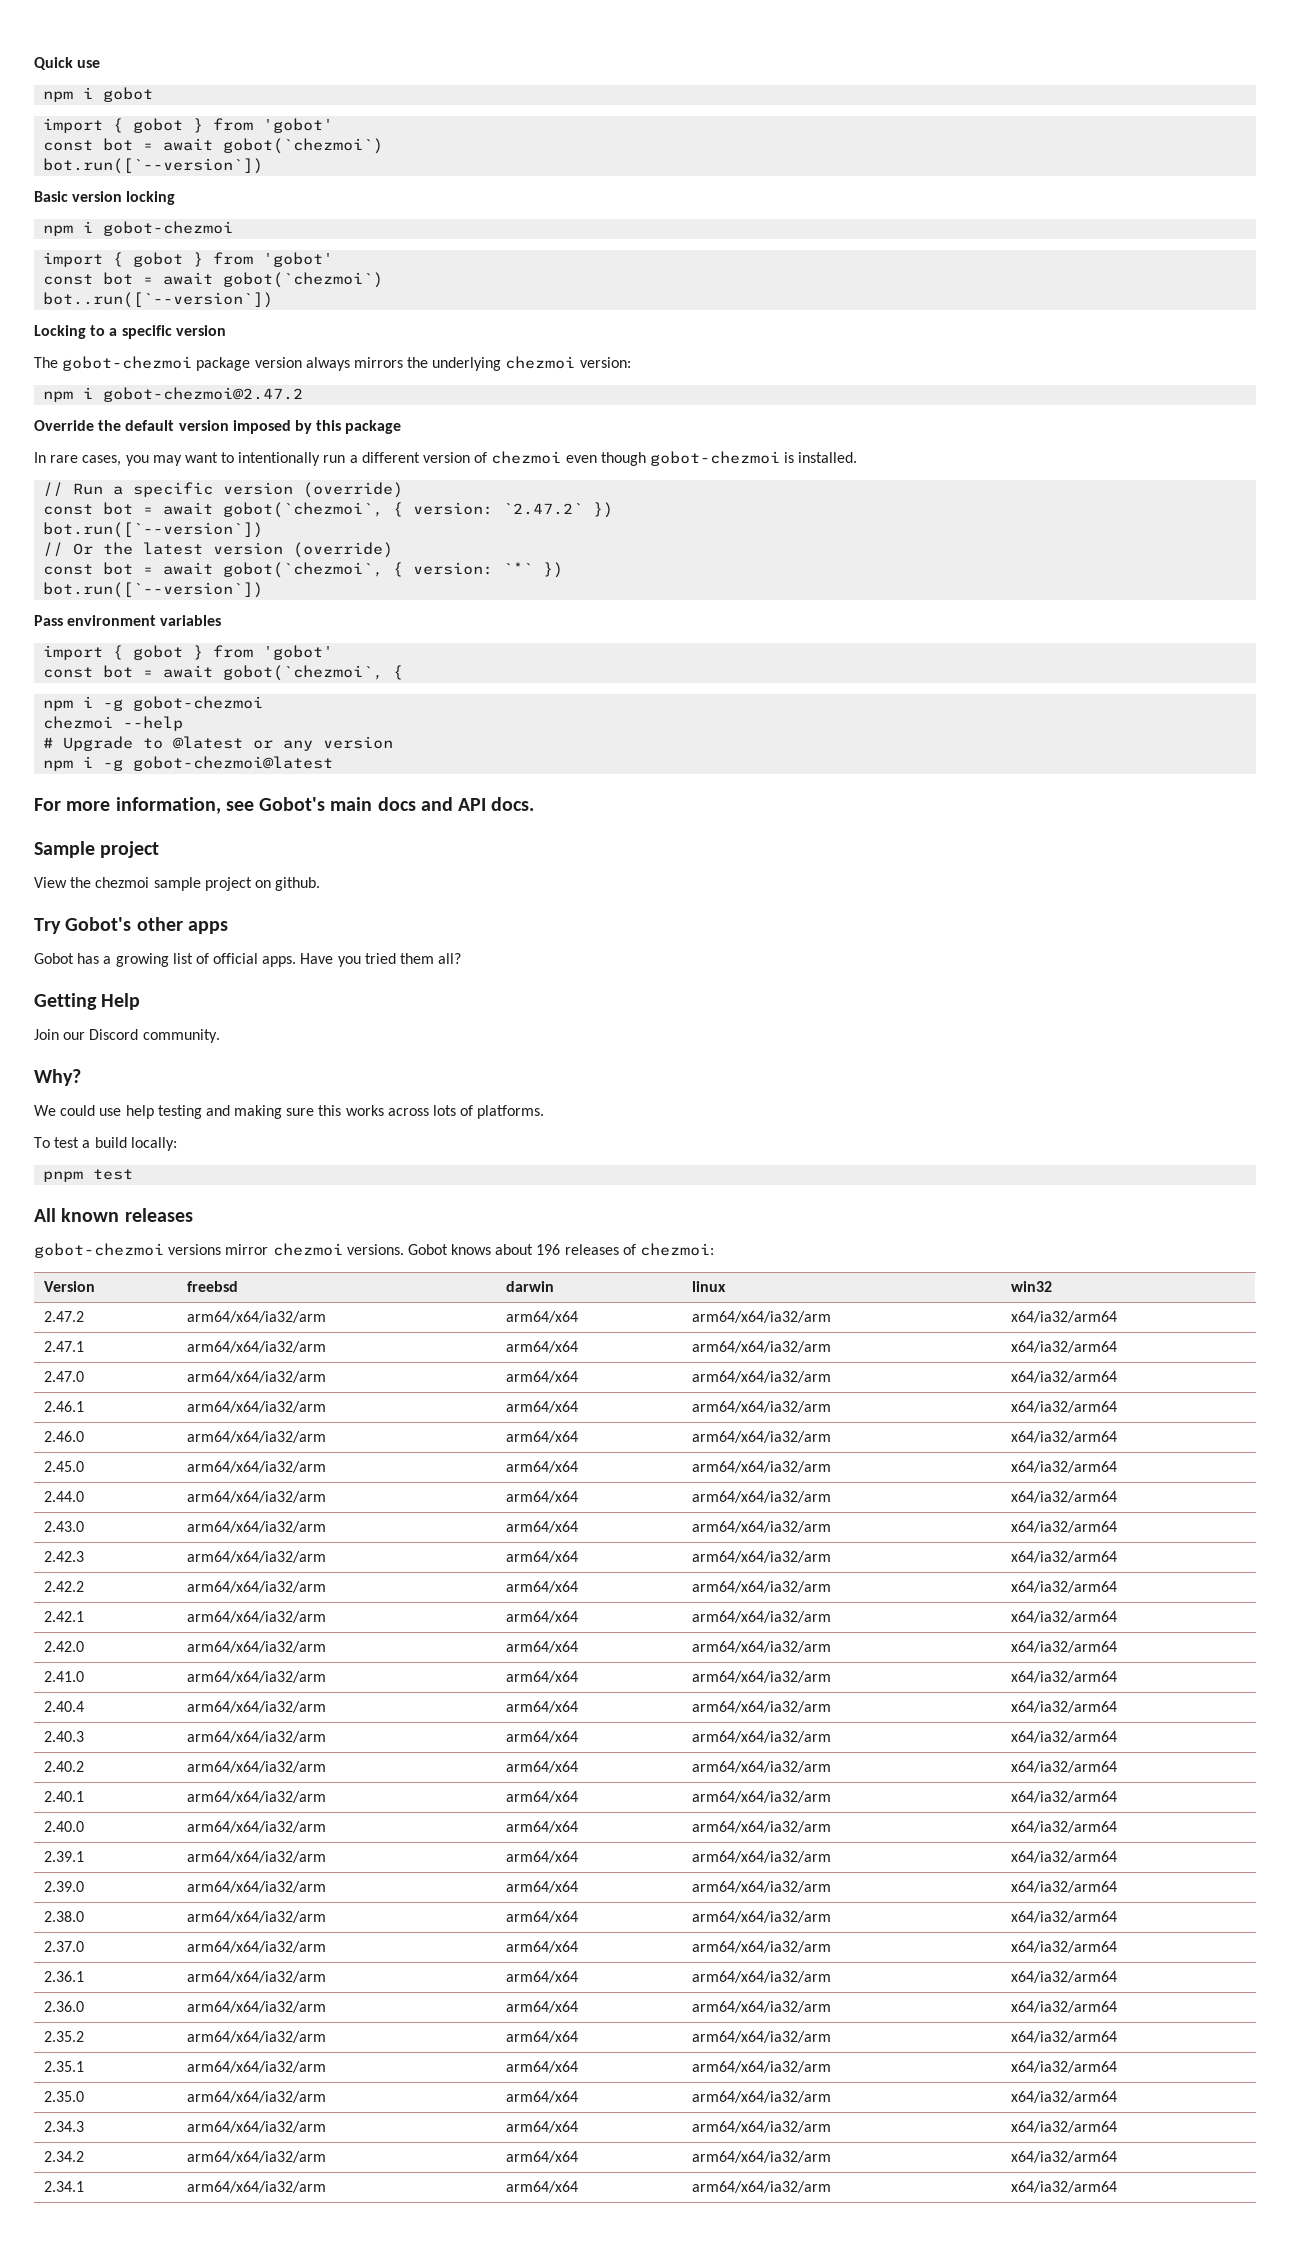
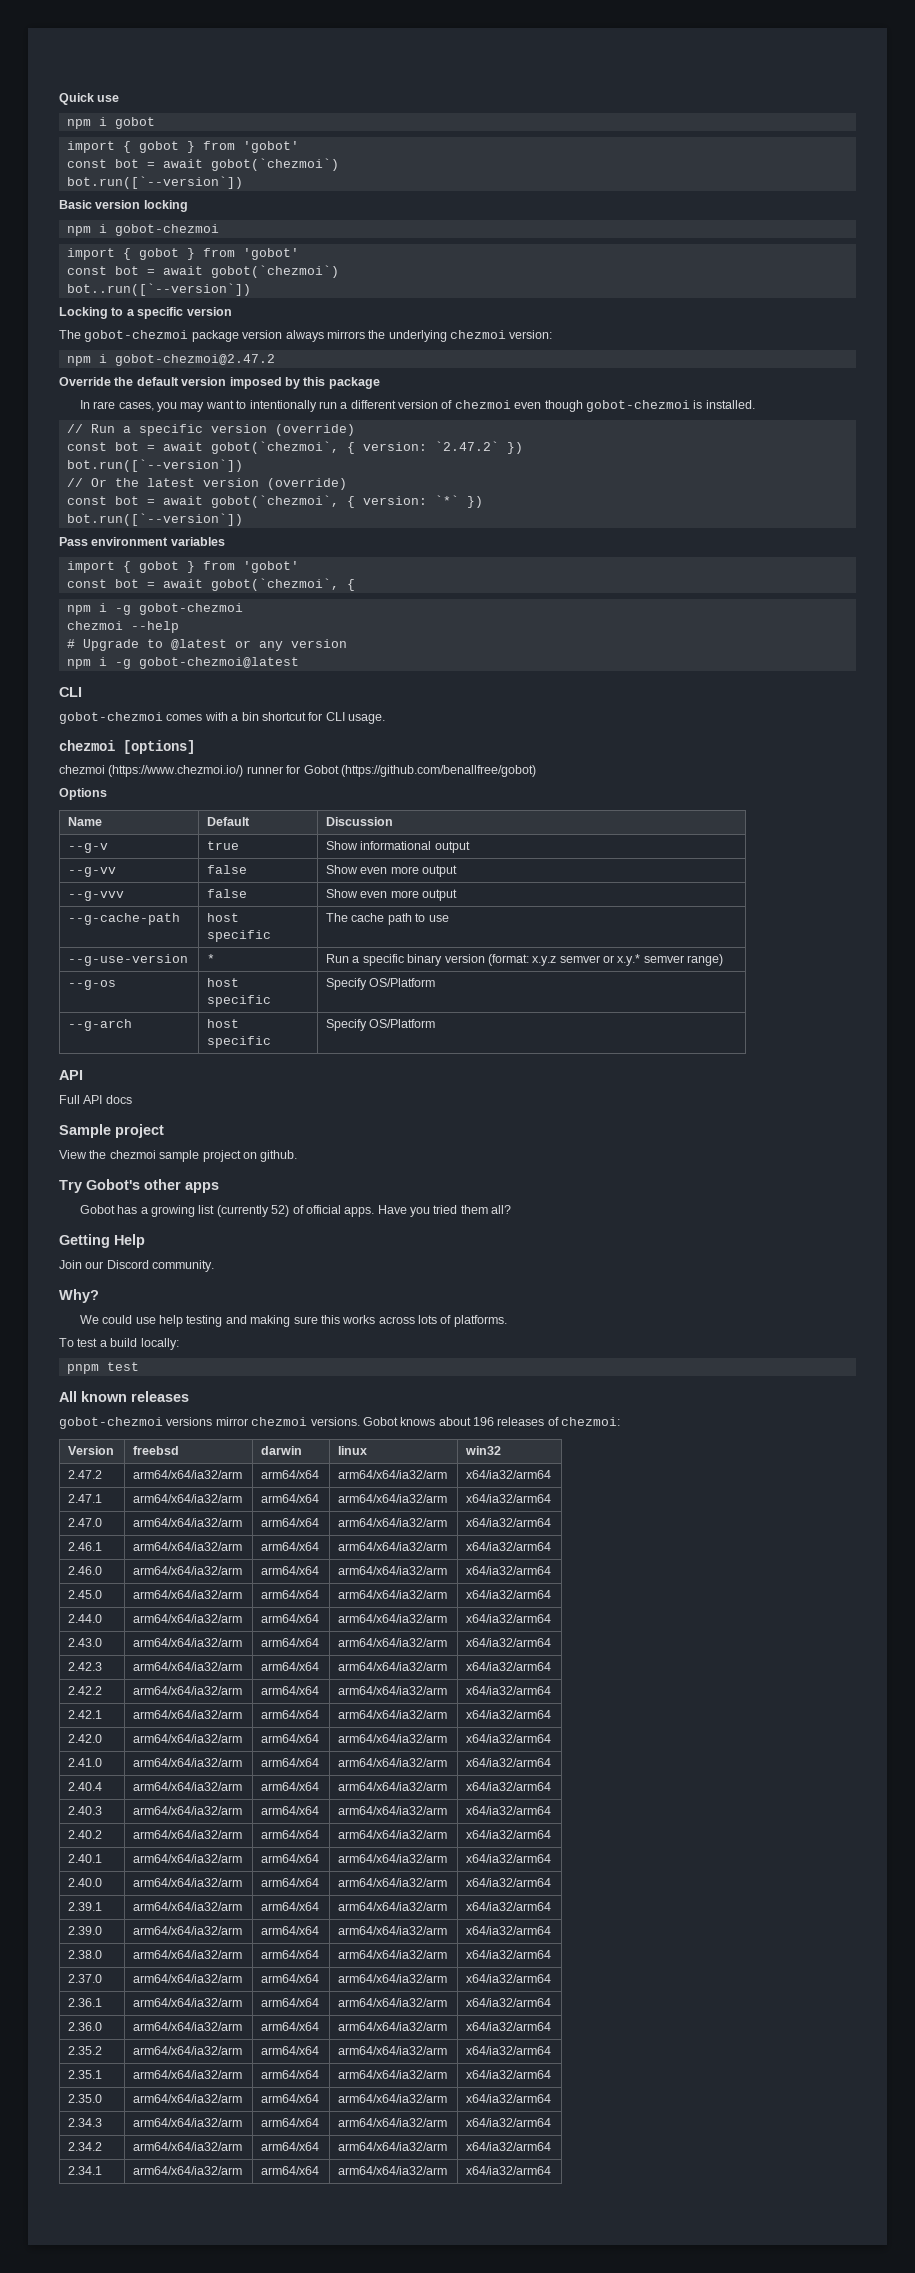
[34,797,535,814] For more information, see Gobot's main docs and API docs. -> [59,687,82,697] [59,712,385,724] [59,740,195,754] [59,765,536,777] [59,788,107,800] [68,817,103,826] [207,817,251,826] [326,817,394,826] [68,843,109,853] [207,841,240,850] [326,841,470,853] [68,867,117,877] [207,865,248,874] [326,865,458,877] [68,891,125,901] [207,889,248,898] [326,889,458,901] [68,913,181,925] [207,913,240,922] [207,930,272,942] [326,913,449,925] [68,954,189,966] [207,954,216,963] [326,954,724,966] [68,980,117,990] [207,978,240,987] [207,995,272,1007] [326,978,436,990] [68,1019,133,1031] [207,1019,240,1028] [207,1036,272,1048] [326,1019,436,1031] [59,1070,83,1080] [59,1095,132,1104] CLI // gobot-chezmoi comes with a bin shortcut for CLI usage. // chezmoi [options] // chezmoi (https://www.chezmoi.io/) runner for Gobot (https://github.com/benallfree/gobot) // Options // Name | Default | Discussion // --g-v | true | Show informational output // --g-vv | false | Show even more output // --g-vvv | false | Show even more output // --g-cache-path | host specific | The cache path to use // --g-use-version | * | Run a specific binary version (format: x.y.z semver or x.y.* semver range) // --g-os | host specific | Specify OS/Platform // --g-arch | host specific | Specify OS/Platform // API // Full API docs
(193, 958) none -> [216,1205,290,1217] (currently 52)

